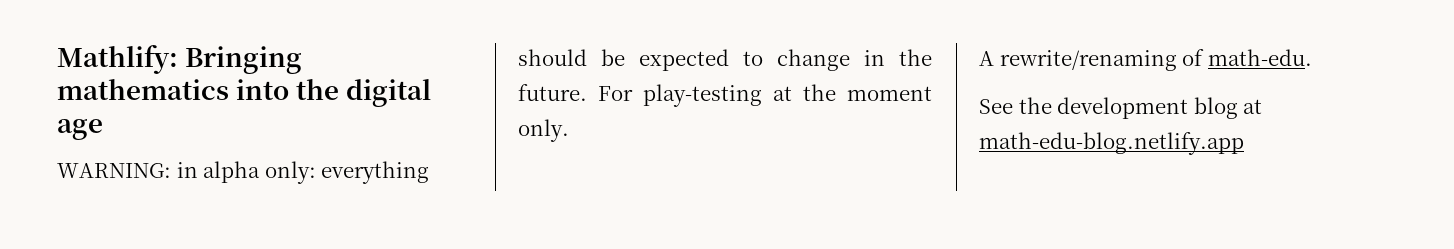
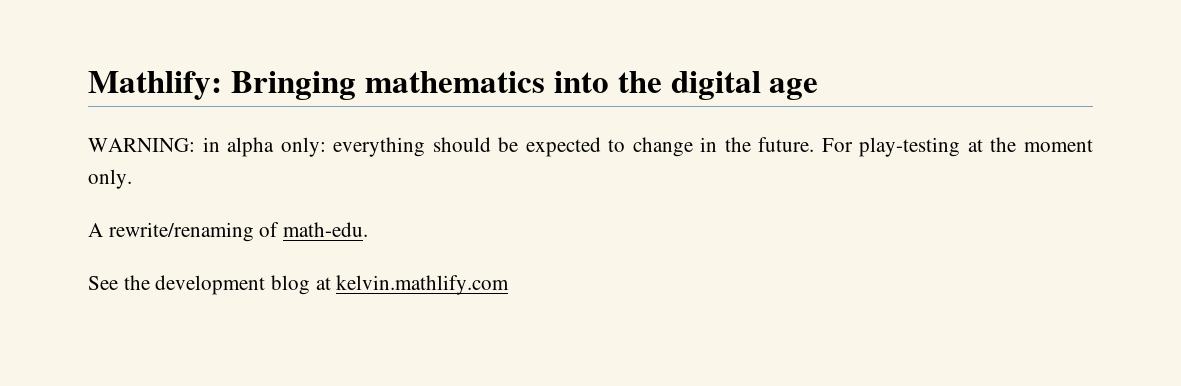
[979,132,1244,155] math-edu-blog.netlify.app -> [336,275,510,295] kelvin.mathlify.com

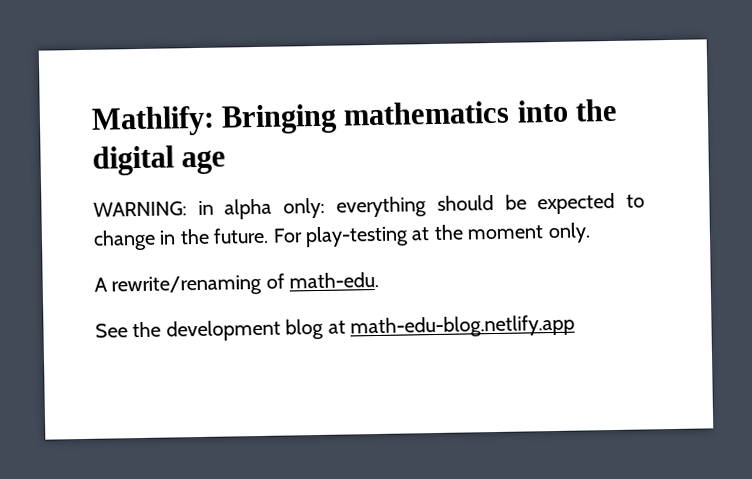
[336,275,510,295] kelvin.mathlify.com -> [350,314,575,339] math-edu-blog.netlify.app

